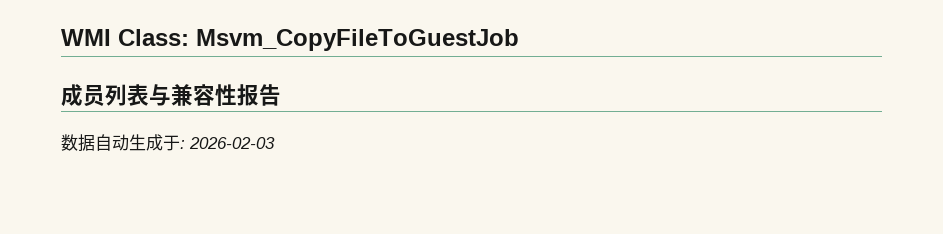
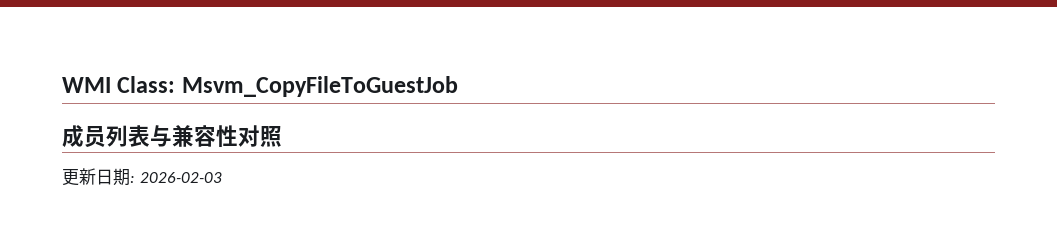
[237,84,281,106] [61,134,180,152] 报告 // 数据自动生成于 -> [238,125,282,147] [62,168,130,186] 对照 // 更新日期

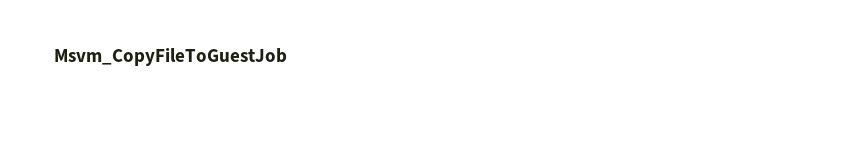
[62,76,176,93] WMI Class: -> (54, 57) none
[62,125,282,148] [62,168,222,186] // 成员列表与兼容性对照 // 更新日期: 2026-02-03 -> (287, 57) none

